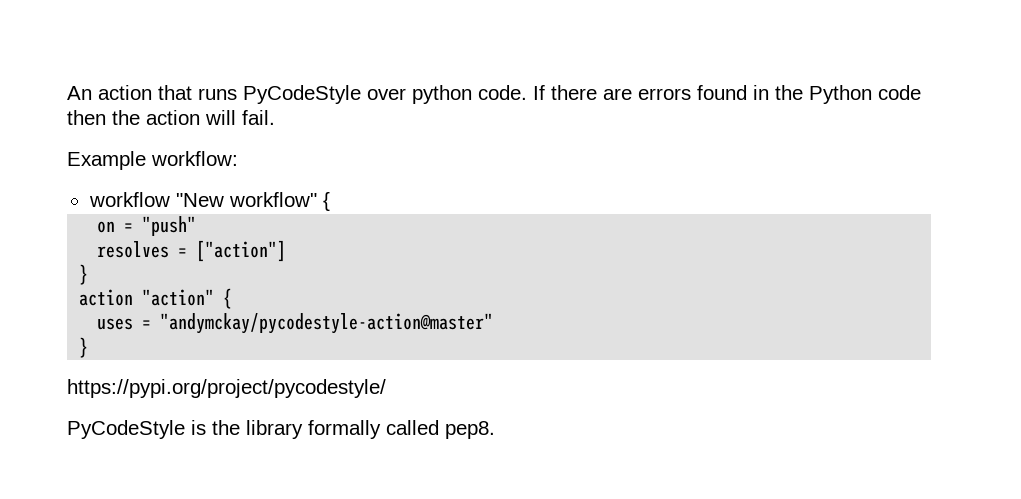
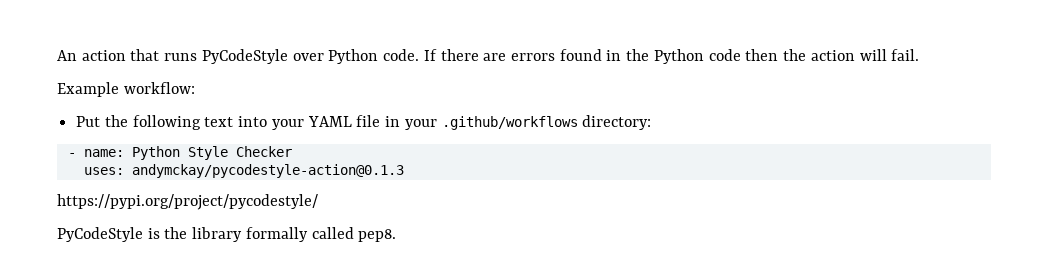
[412,85,472,104] python -> [328,49,379,64] Python
[88,192,330,211] [97,216,197,236] [97,240,287,262] [79,264,89,285] [79,288,233,309] [97,313,494,334] [79,337,89,358] workflow "New workflow" { // on = "push" // resolves = ["action"] // } // action "action" { // uses = "andymckay/pycodestyle-action@master" // } -> [76,115,652,130] [67,146,292,160] [83,164,404,178] Put the following text into your YAML file in your .github/workflows directory: // - name: Python Style Checker // uses: andymckay/pycodestyle-action@0.1.3

